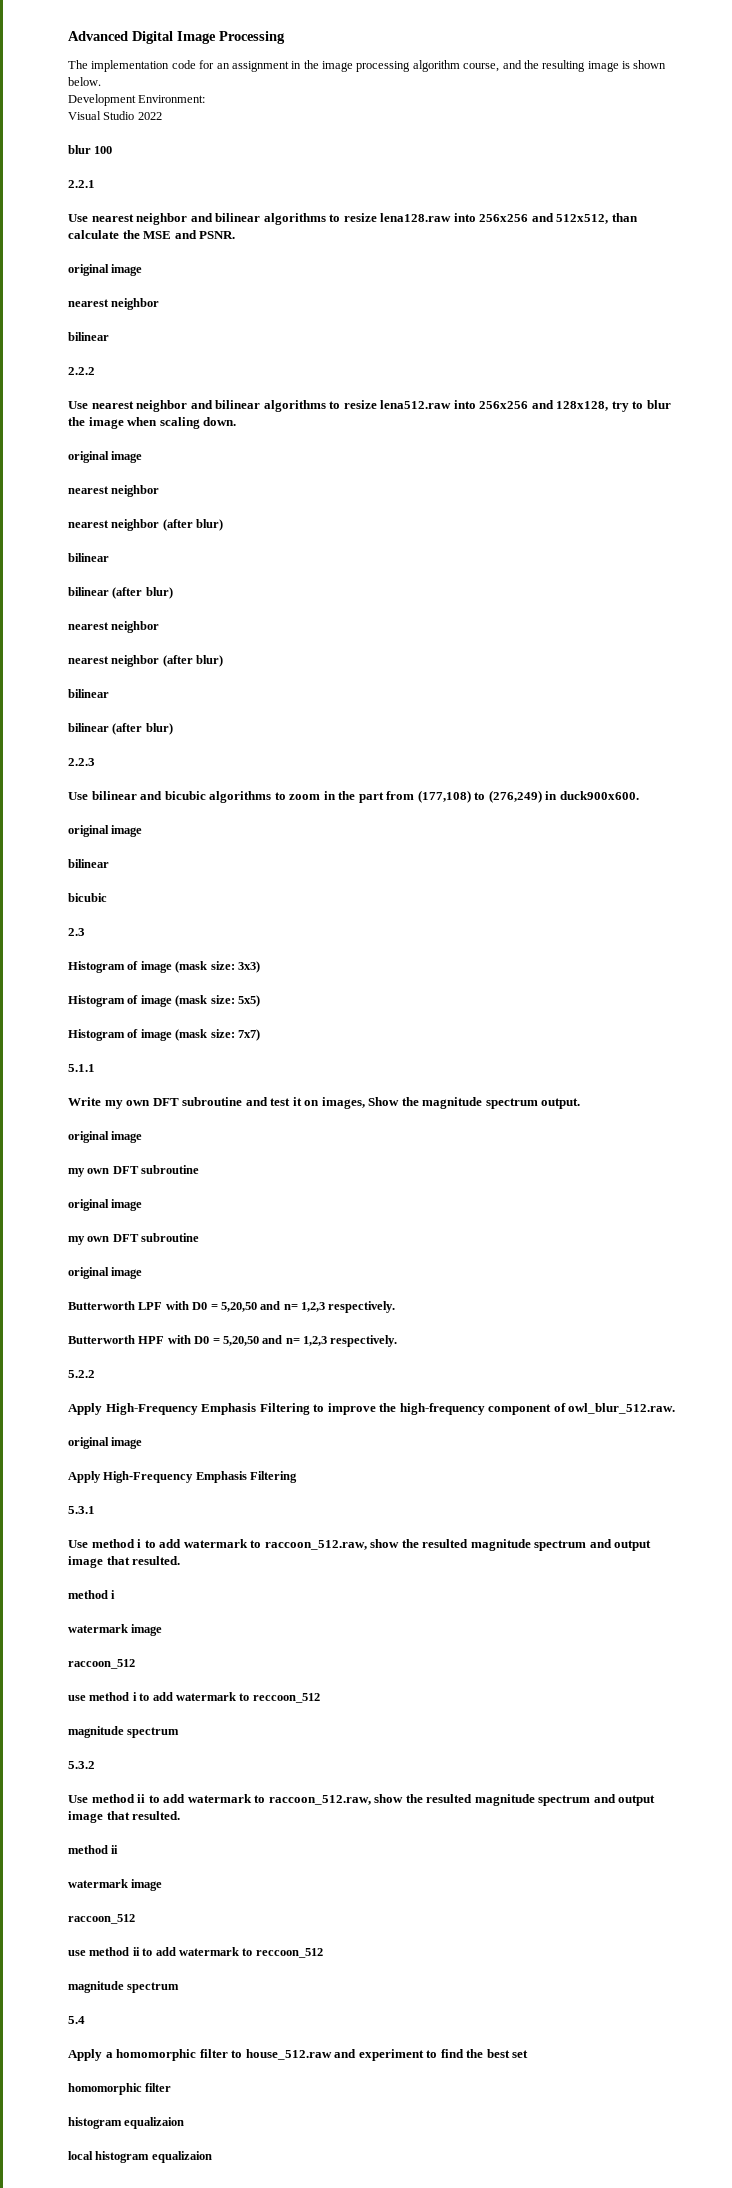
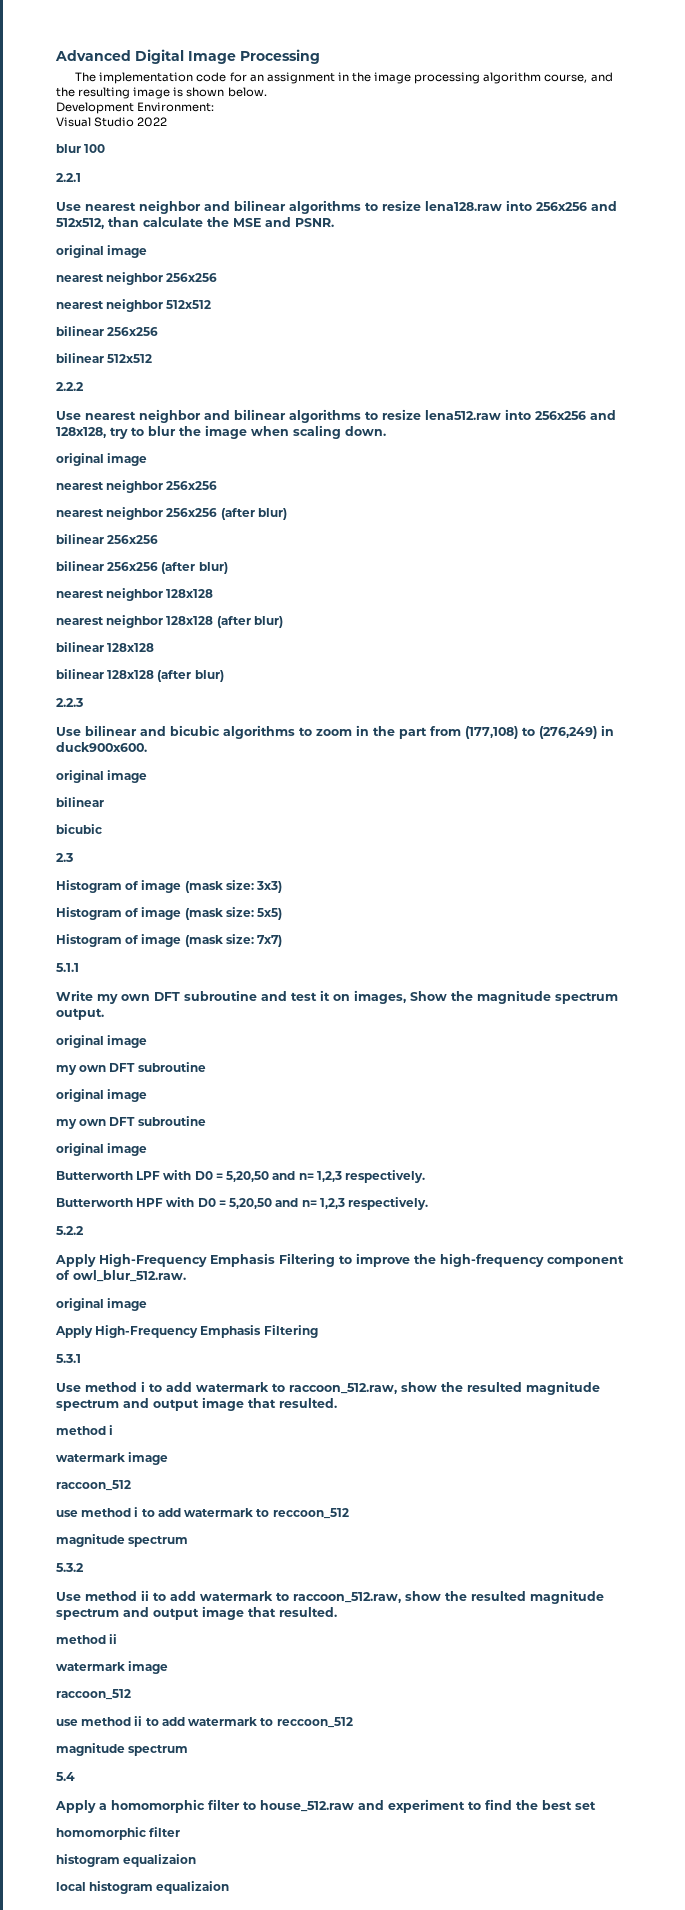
[68,332,109,341] // bilinear -> [166,273,218,282] [56,299,212,312] [56,326,159,336] [56,353,153,363] 256x256 // nearest neighbor 512x512 // bilinear 256x256 // bilinear 512x512
[68,519,224,531] [68,553,109,562] [68,587,109,596] // nearest neighbor (after blur) // bilinear // bilinear -> [166,481,218,490] [56,507,287,520] [56,534,159,544] [56,561,159,571] 256x256 // nearest neighbor 256x256 (after blur) // bilinear 256x256 // bilinear 256x256
[68,655,224,667] [68,689,109,698] [68,723,109,732] // nearest neighbor (after blur) // bilinear // bilinear -> [166,589,214,598] [56,615,283,628] [56,642,155,652] [56,669,155,679] 128x128 // nearest neighbor 128x128 (after blur) // bilinear 128x128 // bilinear 128x128

